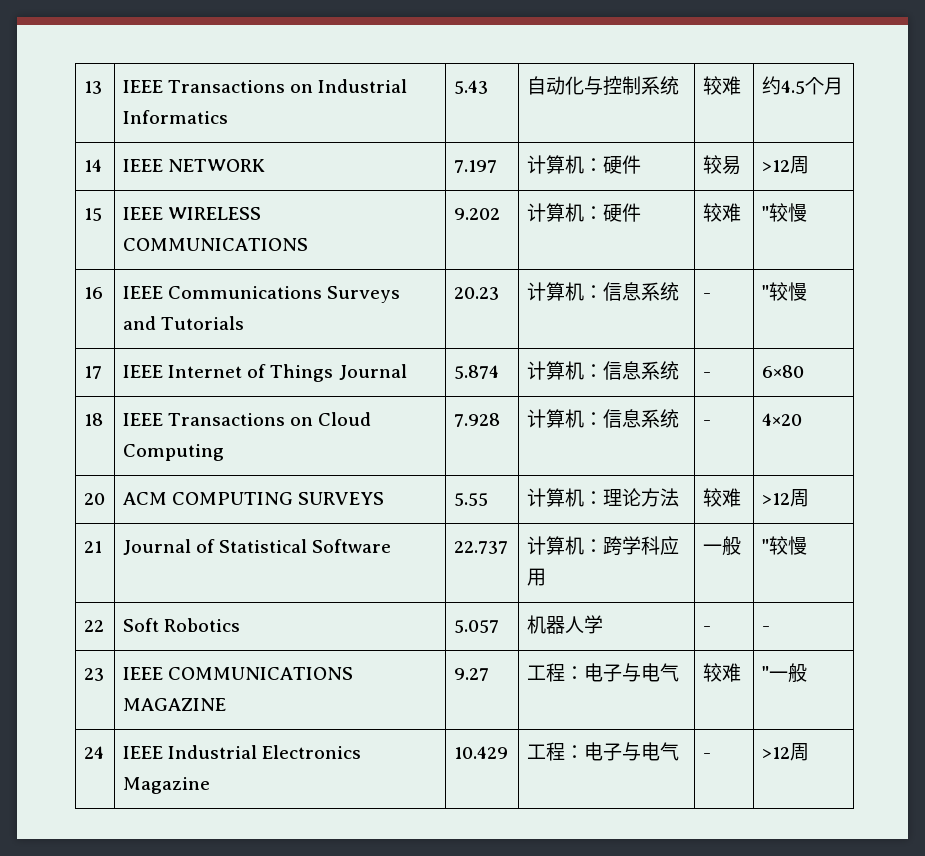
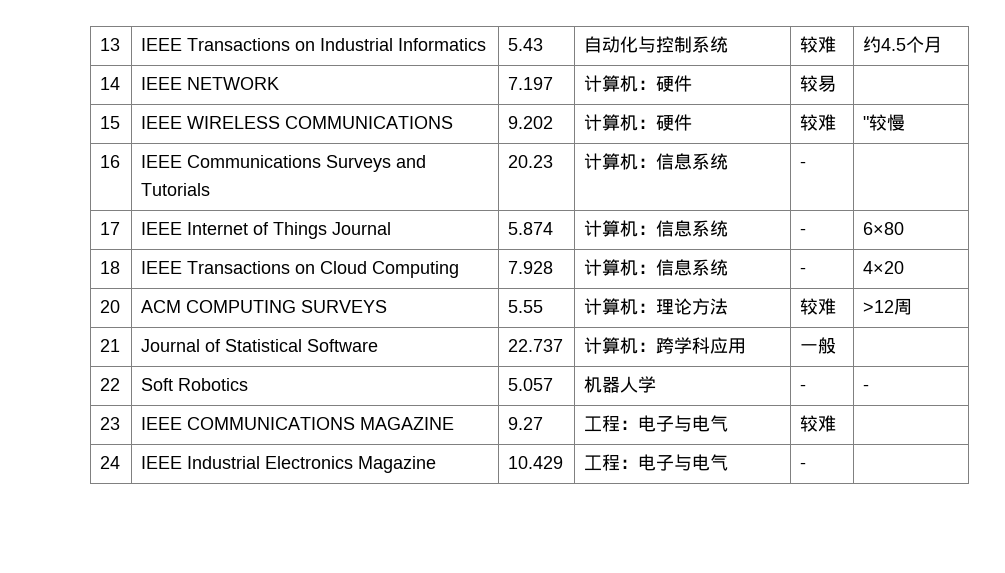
[761,156,809,174] >12周 -> (837, 83) none
[761,282,807,301] "较慢 -> (807, 164) none
[761,536,807,555] "较慢 -> (837, 345) none
[761,663,807,682] "一般 -> (837, 423) none
[761,743,809,761] >12周 -> (807, 465) none

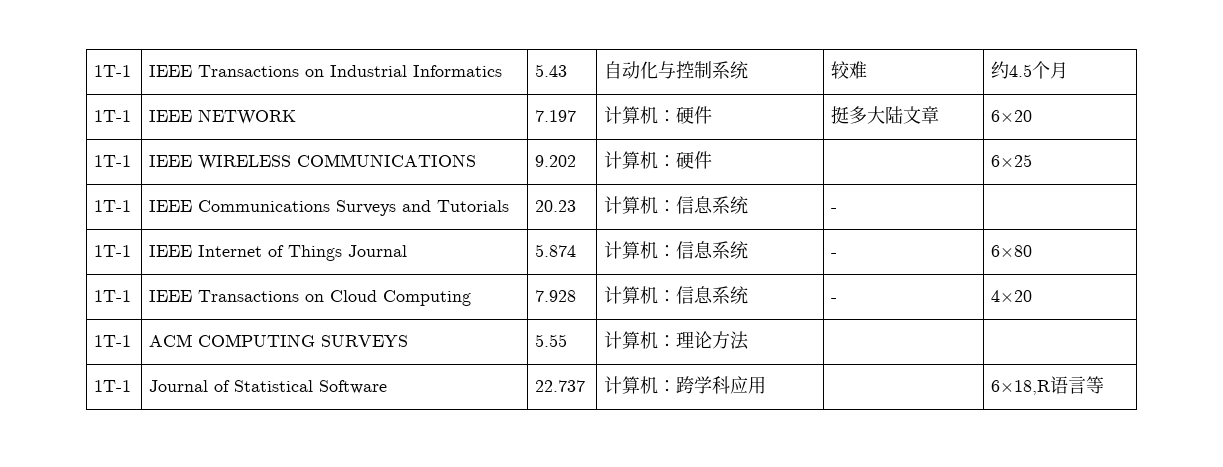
[100,38,121,51] 13 -> [94,65,132,77] 1T-1
[100,77,121,90] 14 -> [94,110,132,122] 1T-1
[800,75,837,92] [100,116,121,129] 较易 | // 15 -> [831,106,940,124] [991,110,1033,122] [94,155,132,167] 挺多大陆文章 | 6×20 // 1T-1
[800,114,837,131] [863,114,906,131] [100,155,121,168] 较难 | "较慢 // 16 -> [991,154,1033,167] [94,200,132,212] | 6×25 // 1T-1
[100,222,121,235] 17 -> [94,245,132,257] 1T-1
[100,261,121,274] 18 -> [94,290,132,302] 1T-1
[100,300,121,313] 20 -> [94,335,132,347] 1T-1
[800,298,837,315] [863,298,913,315] [100,339,121,352] 较难 | >12周 // 21 -> [94,380,132,392] | // 1T-1
[800,337,837,354] [100,378,121,391] [141,378,249,391] [508,378,554,391] [584,376,657,393] [800,384,807,391] [863,384,870,391] [100,417,121,430] [141,417,455,430] [508,417,544,430] [584,415,729,432] [800,415,837,432] [100,456,121,469] [141,456,437,473] [508,456,564,469] [584,454,729,471] [800,462,807,469] 一般 | // 22 | Soft Robotics | 5.057 | 机器人学 | - | - // 23 | IEEE COMMUNICATIONS MAGAZINE | 9.27 | 工程：电子与电气 | 较难 | // 24 | IEEE Industrial Electronics Magazine | 10.429 | 工程：电子与电气 | - | -> [991,376,1105,395] | 6×18,R语言等

